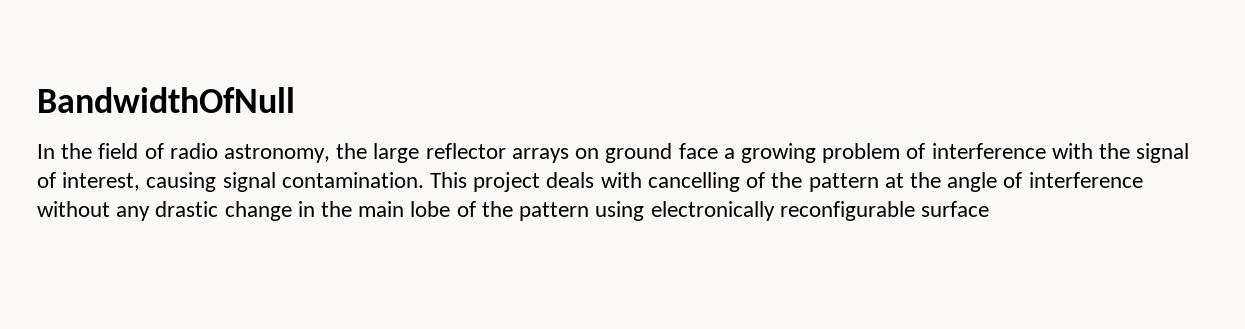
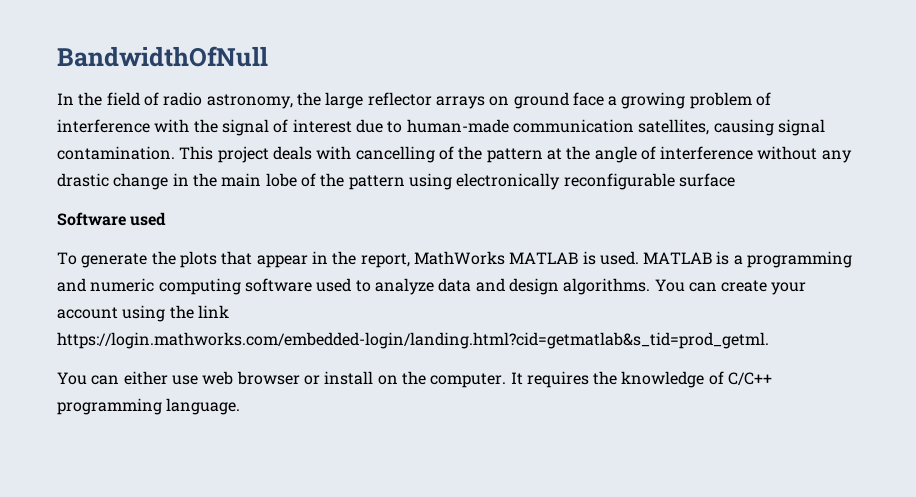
[62,172,141,191] interest, -> [292,119,710,135] interest due to human-made communication satellites,
(989, 209) none -> [57,212,167,226] [57,251,853,268] [57,278,807,295] [57,305,229,322] [57,332,769,349] [57,371,773,388] [57,398,241,415] // Software used // To generate the plots that appear in the report, MathWorks MATLAB is used. MATLAB is a programming and numeric computing software used to analyze data and design algorithms. You can create your account using the link https://login.mathworks.com/embedded-login/landing.html?cid=getmatlab&s_tid=prod_getml. // You can either use web browser or install on the computer. It requires the knowledge of C/C++ programming language.

